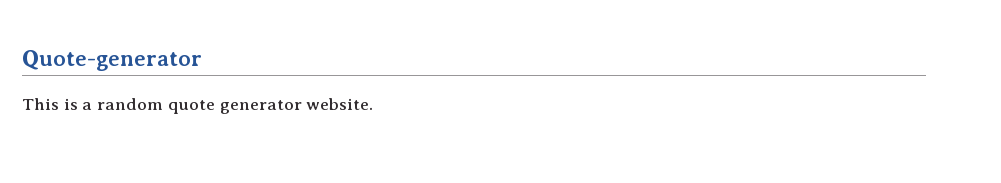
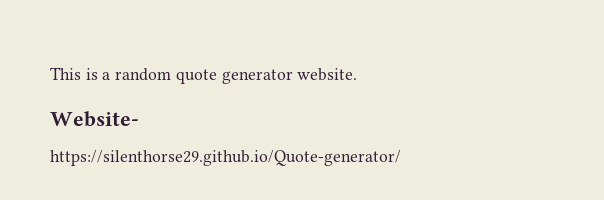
[22,50,202,71] Quote-generator // -> (50, 73) none
(374, 104) none -> [50,111,139,127] [50,150,401,166] // Website- // https://silenthorse29.github.io/Quote-generator/

